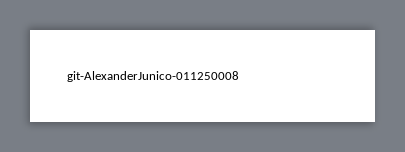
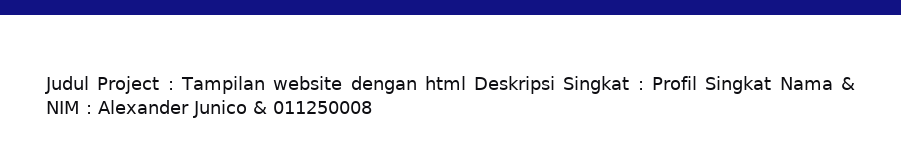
[67,71,239,82] git-AlexanderJunico-011250008 -> [45,76,856,94] [46,100,372,118] Judul Project : Tampilan website dengan html Deskripsi Singkat : Profil Singkat Nama & NIM : Alexander Junico & 011250008

